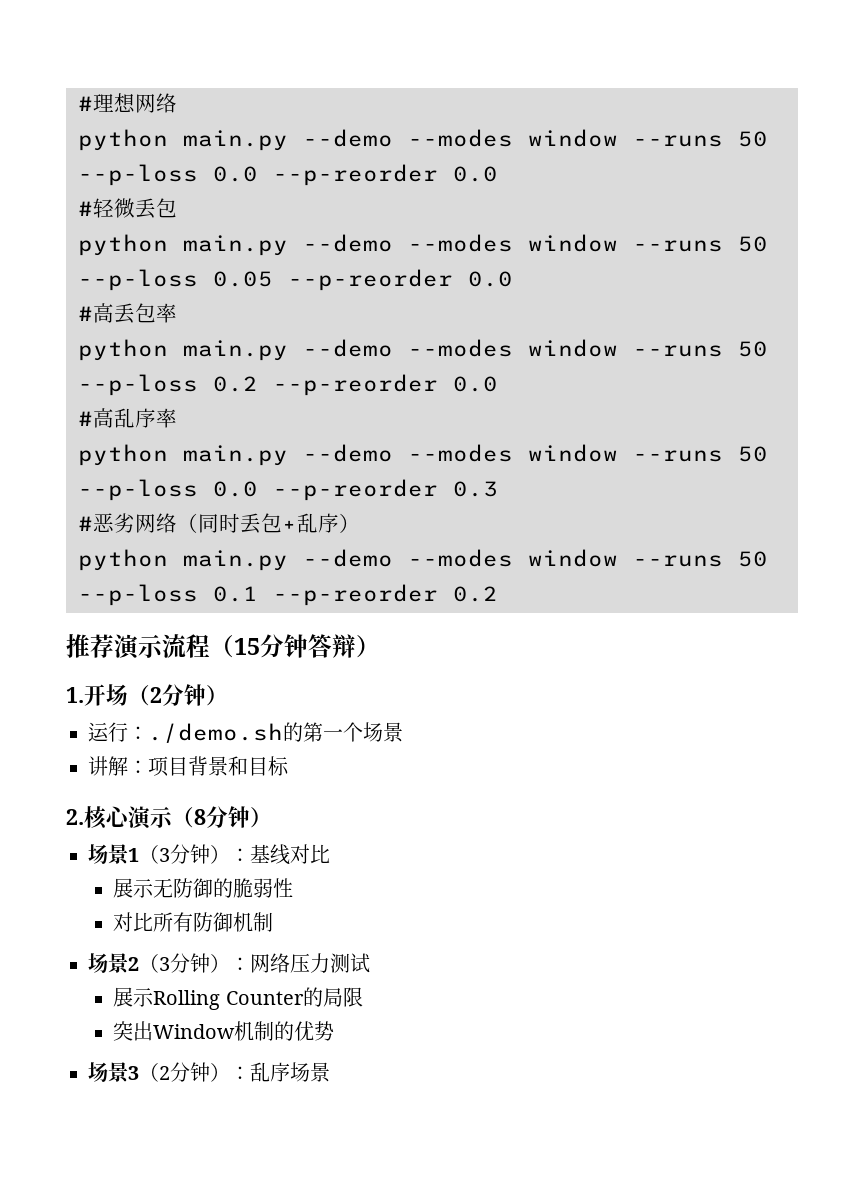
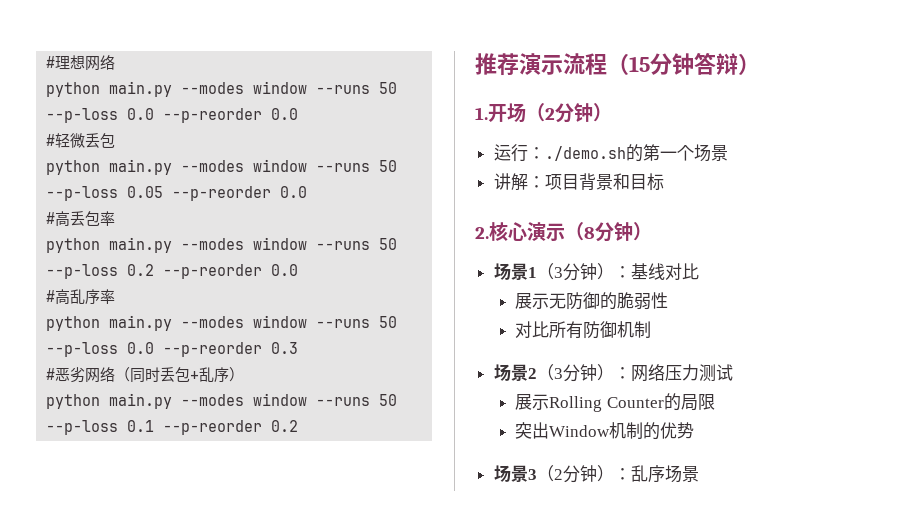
[303,129,393,147] --demo -> (173, 89) none
[303,234,393,252] --demo -> (173, 167) none
[303,339,393,357] --demo -> (173, 245) none
[303,444,393,462] --demo -> (173, 323) none
[303,549,393,567] --demo -> (173, 401) none

